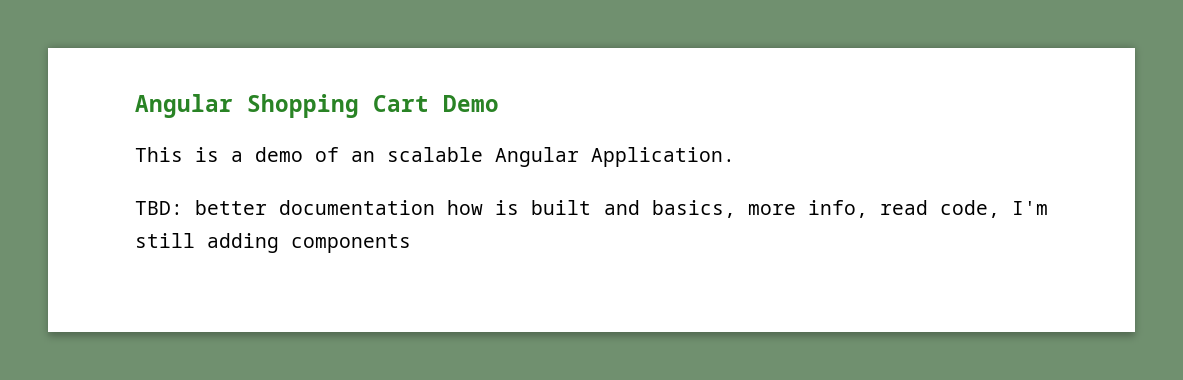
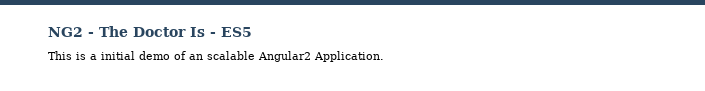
[135,94,499,118] Angular Shopping Cart Demo -> [48,26,252,37] NG2 - The Doctor Is - ES5
(243, 156) none -> [101,51,135,60] initial
[495,147,579,167] Angular -> [258,51,311,62] Angular2
[135,200,1048,218] [135,233,411,253] // TBD: better documentation how is built and basics, more info, read code, I'm still adding components -> (384, 56) none

